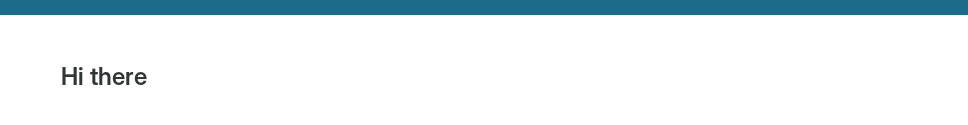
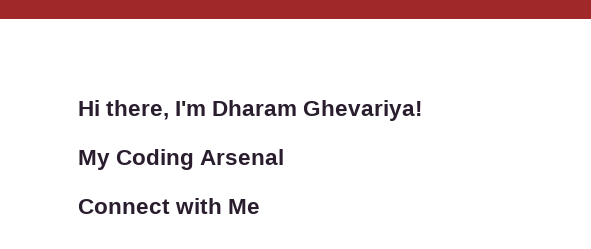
[90,67,148,85] there -> [106,100,424,121] [78,149,285,170] [78,198,261,214] there, I'm Dharam Ghevariya! // My Coding Arsenal // Connect with Me

